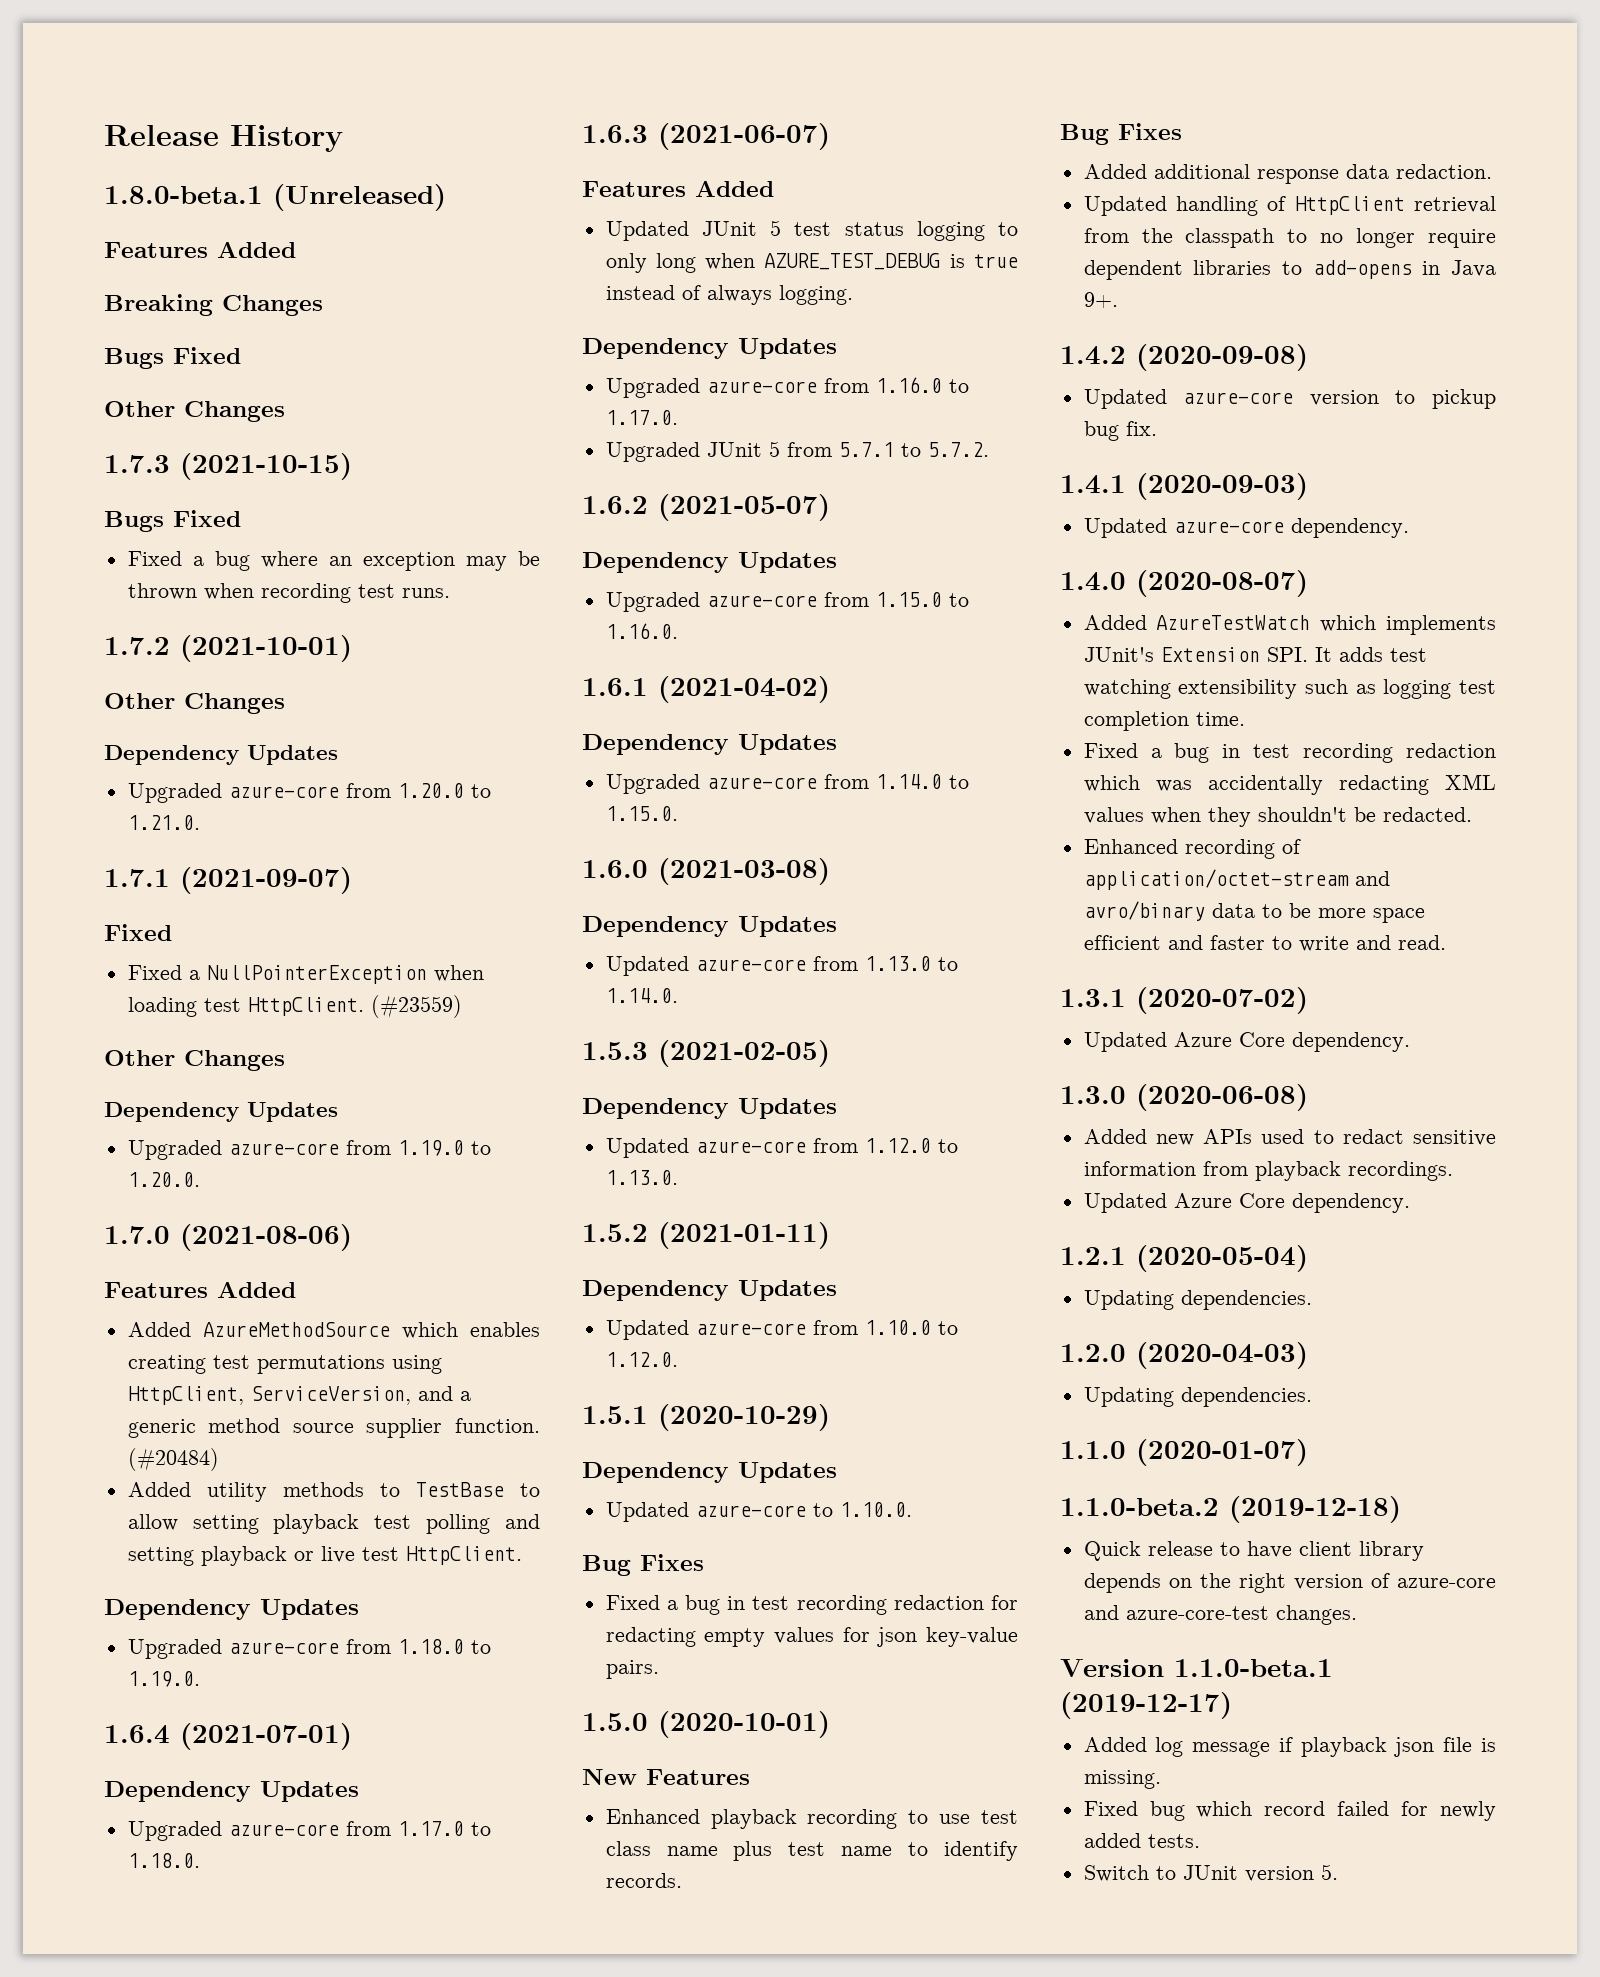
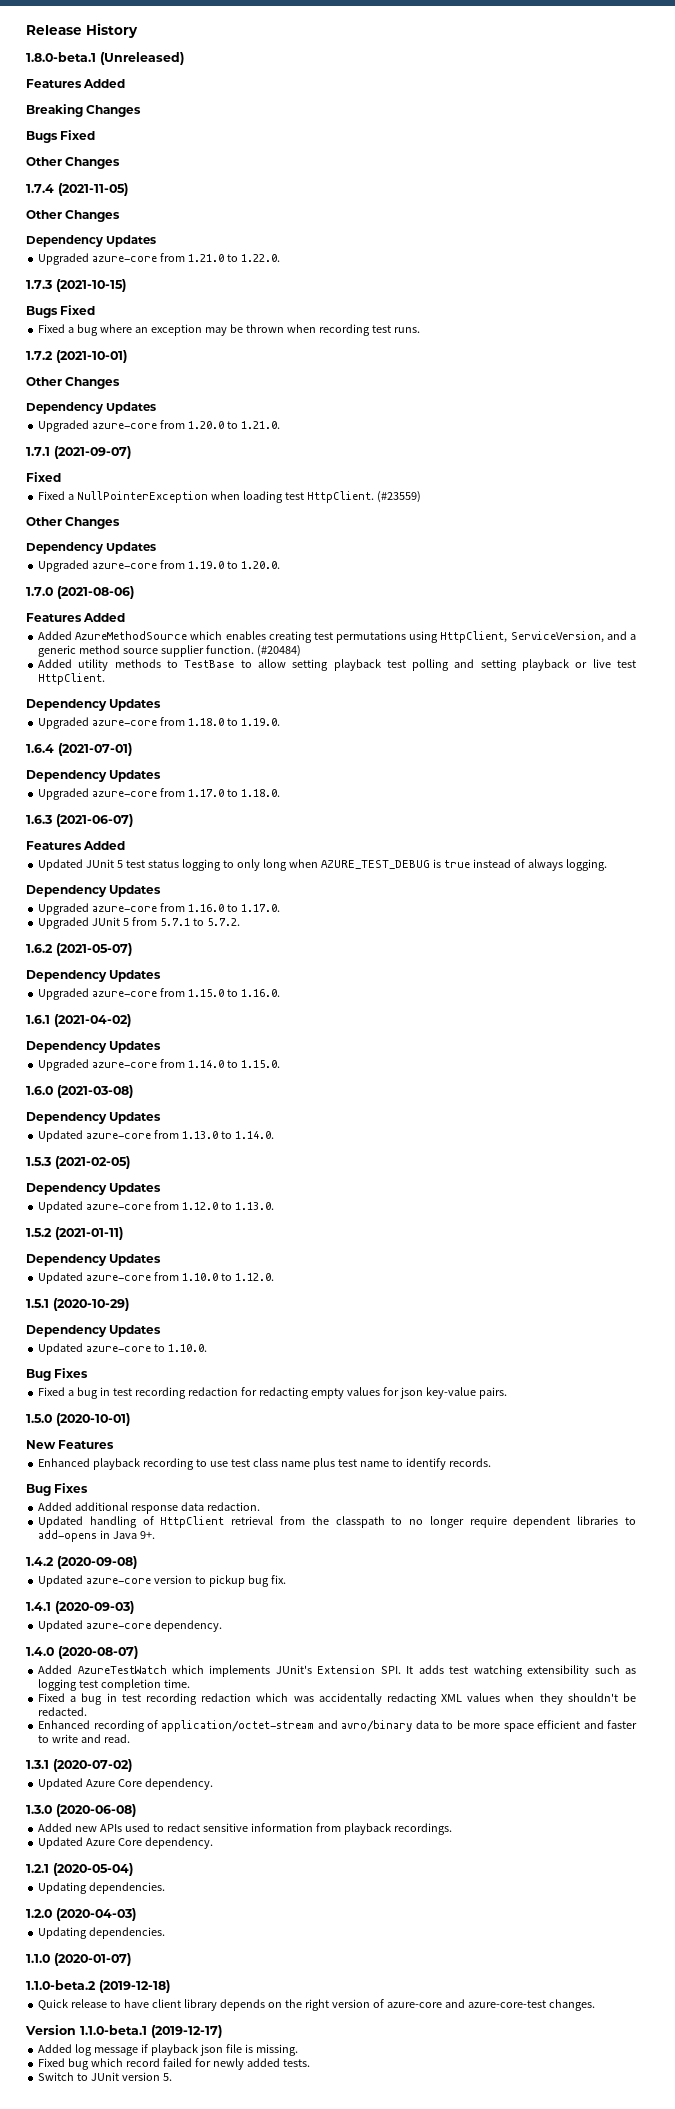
(285, 411) none -> [26,183,128,196] [26,210,121,222] [26,235,157,247] [38,253,280,265] // 1.7.4 (2021-11-05) // Other Changes // Dependency Updates // Upgraded azure-core from 1.21.0 to 1.22.0.

